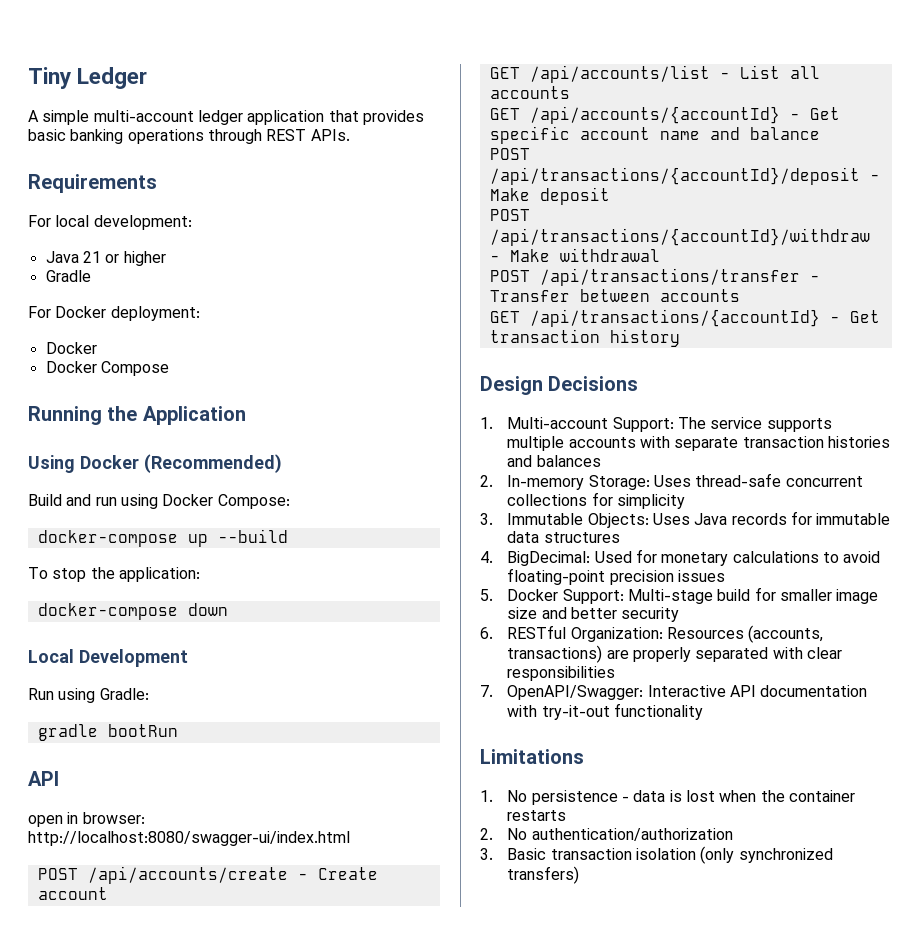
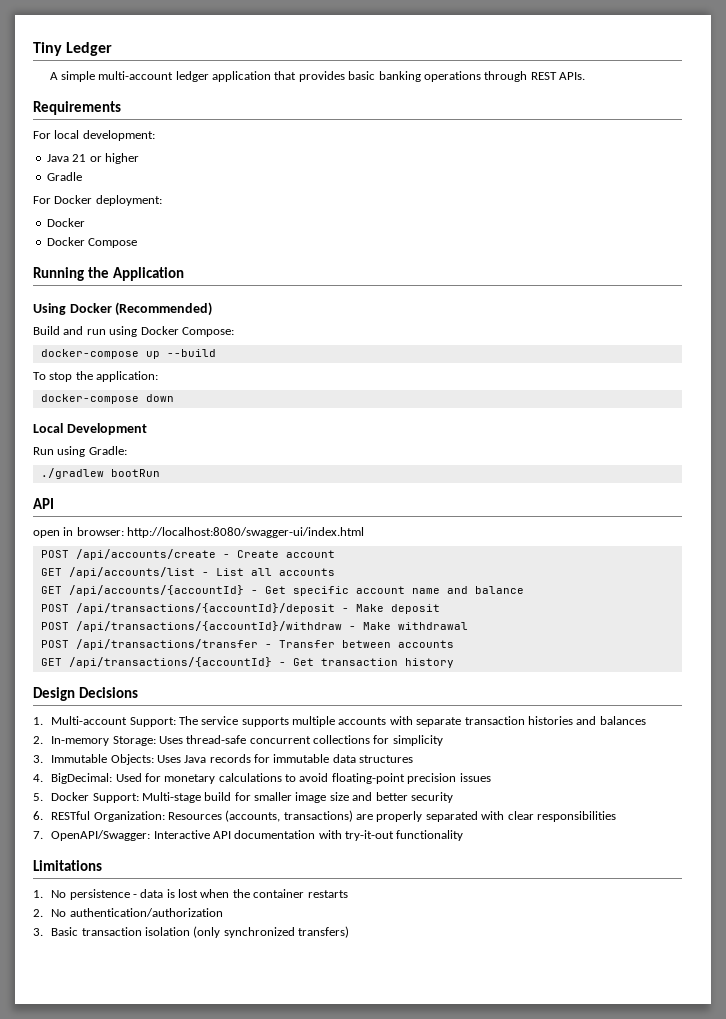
[37,724,98,741] gradle -> [40,468,104,479] ./gradlew

